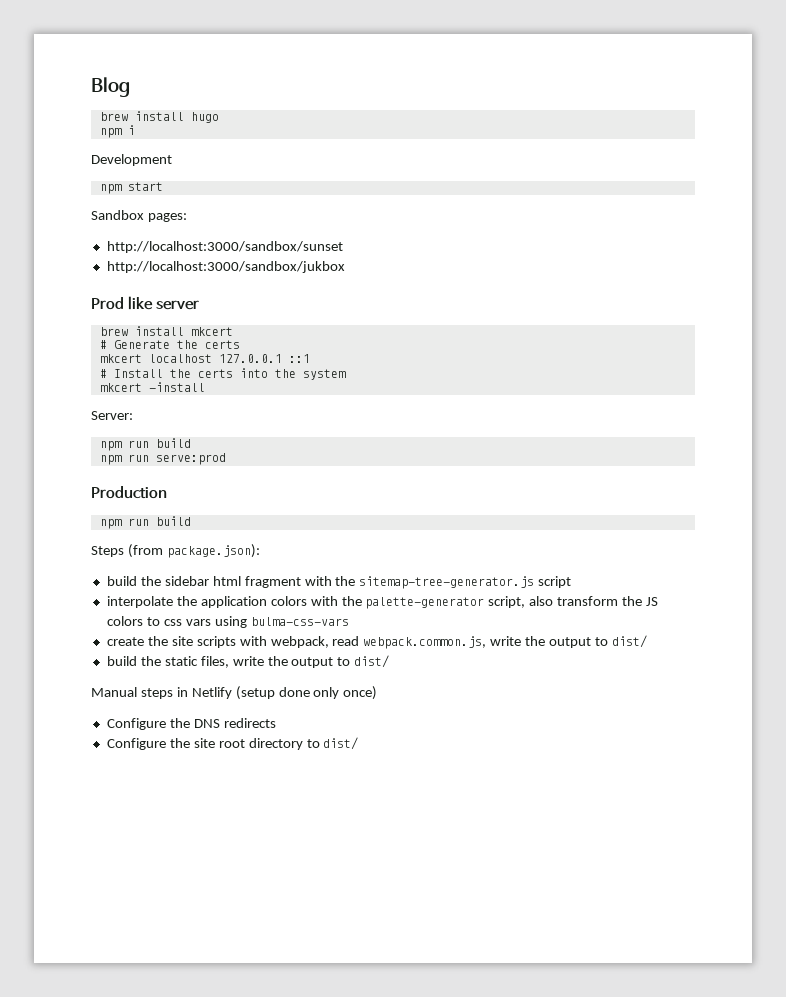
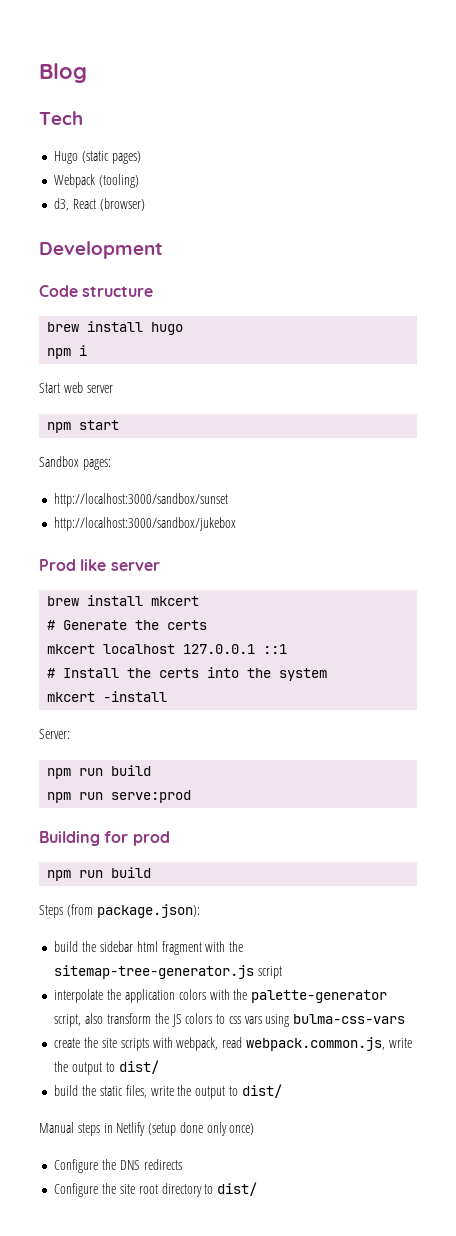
(130, 87) none -> [39,111,83,125] [54,151,141,164] [54,174,140,188] [54,198,145,211] [39,241,163,259] [39,285,154,297] // Tech // Hugo (static pages) // Webpack (tooling) // d3, React (browser) // Development // Code structure
[91,154,172,166] Development -> [39,382,113,393] Start web server
[106,261,345,273] http://localhost:3000/sandbox/jukbox -> [54,517,237,531] http://localhost:3000/sandbox/jukebox
[91,486,167,499] Production -> [39,831,170,846] Building for prod

